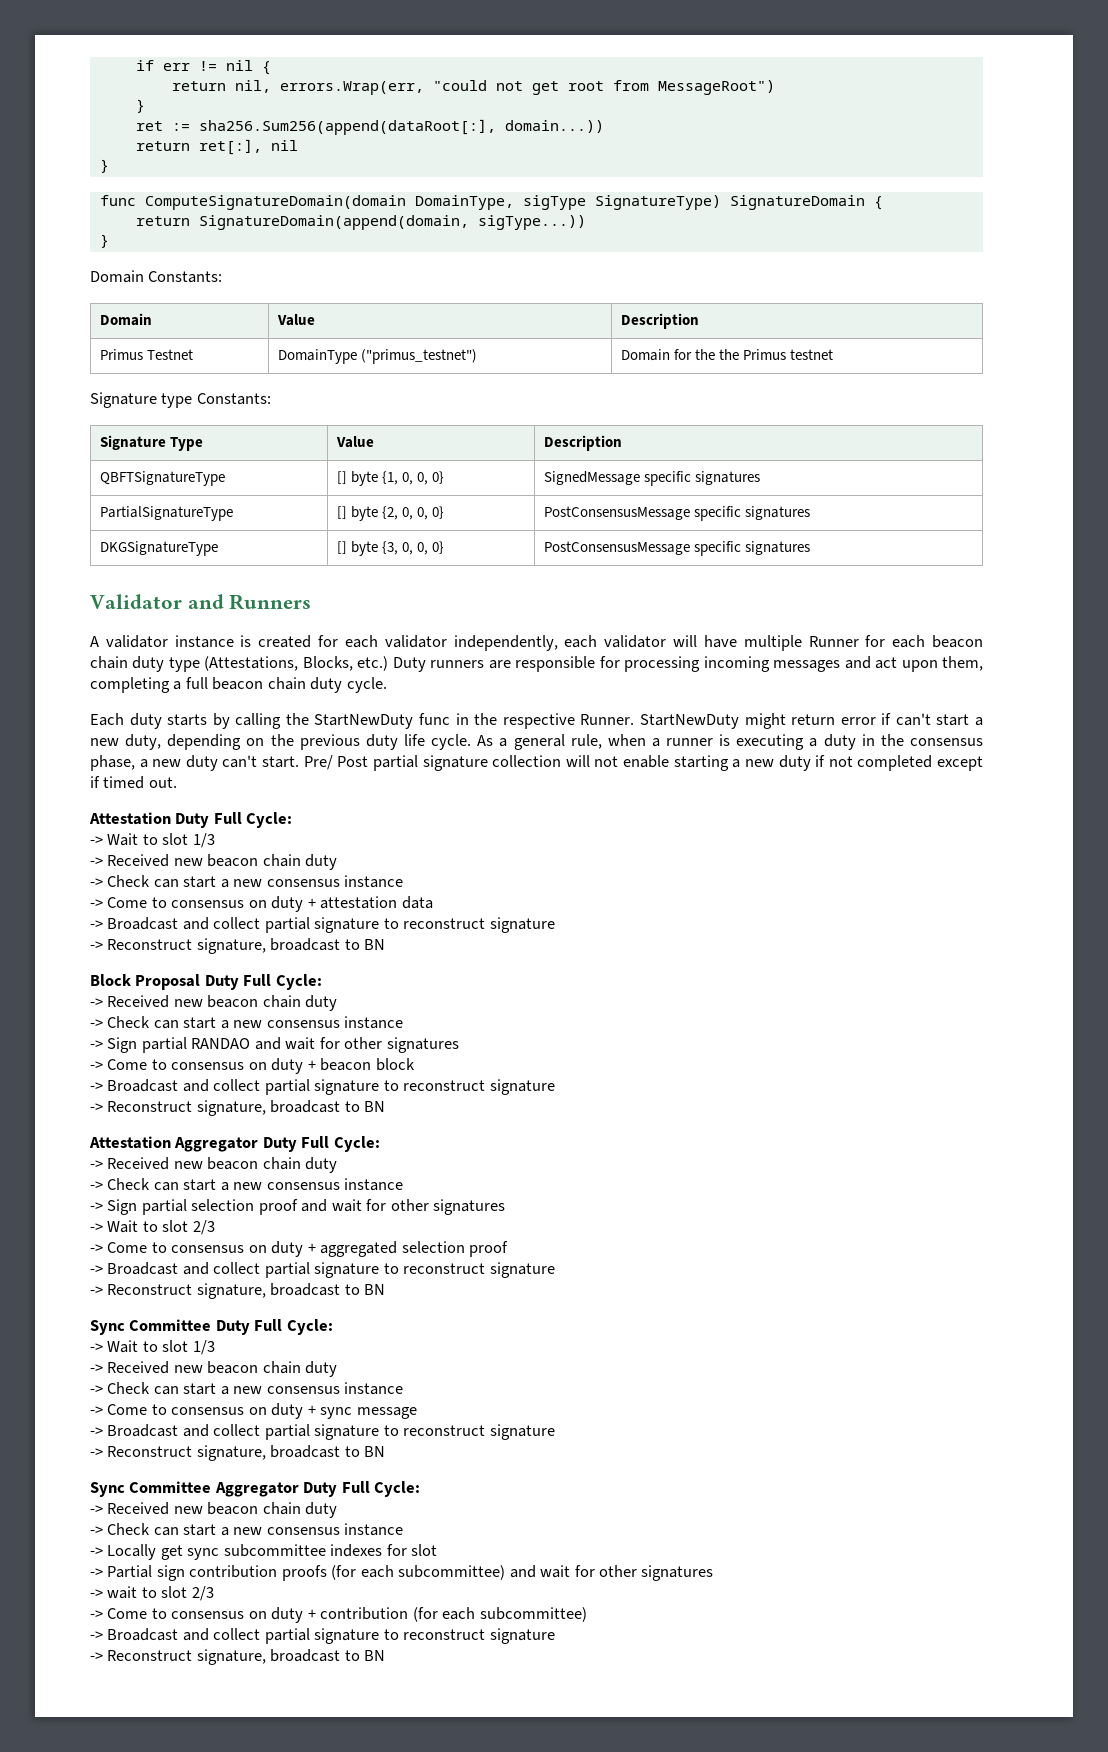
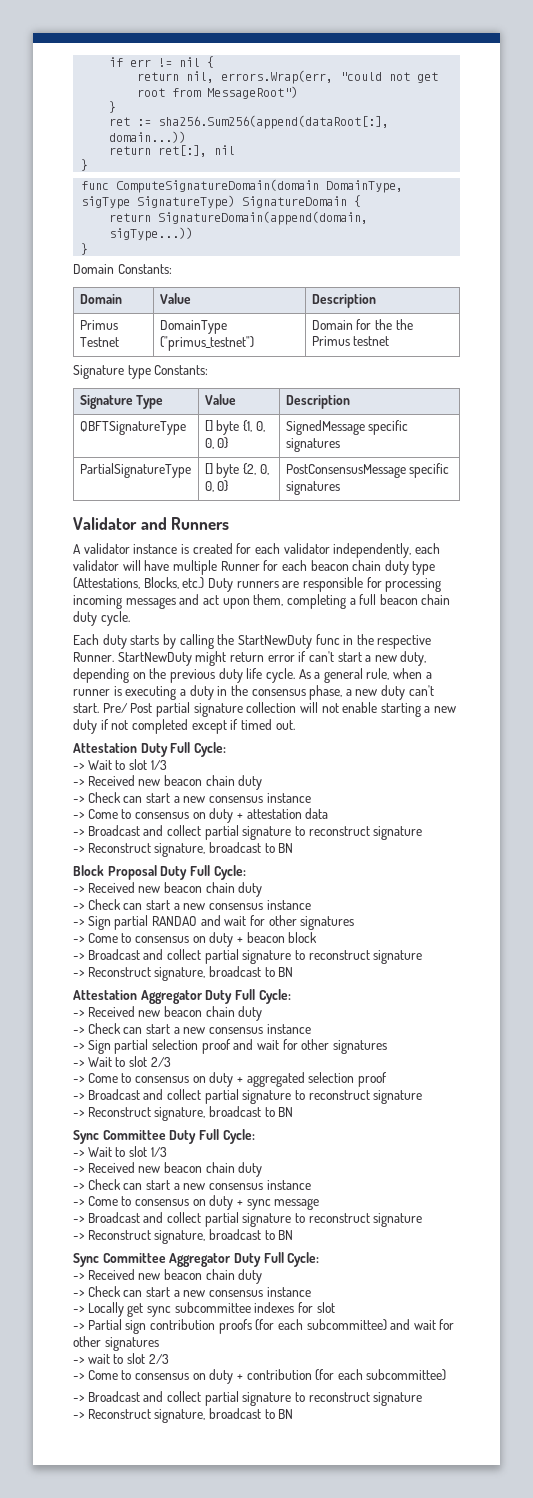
[99,541,218,556] [336,541,445,556] [543,541,810,556] // DKGSignatureType | [] byte {3, 0, 0, 0} | PostConsensusMessage specific signatures -> (340, 488) none

